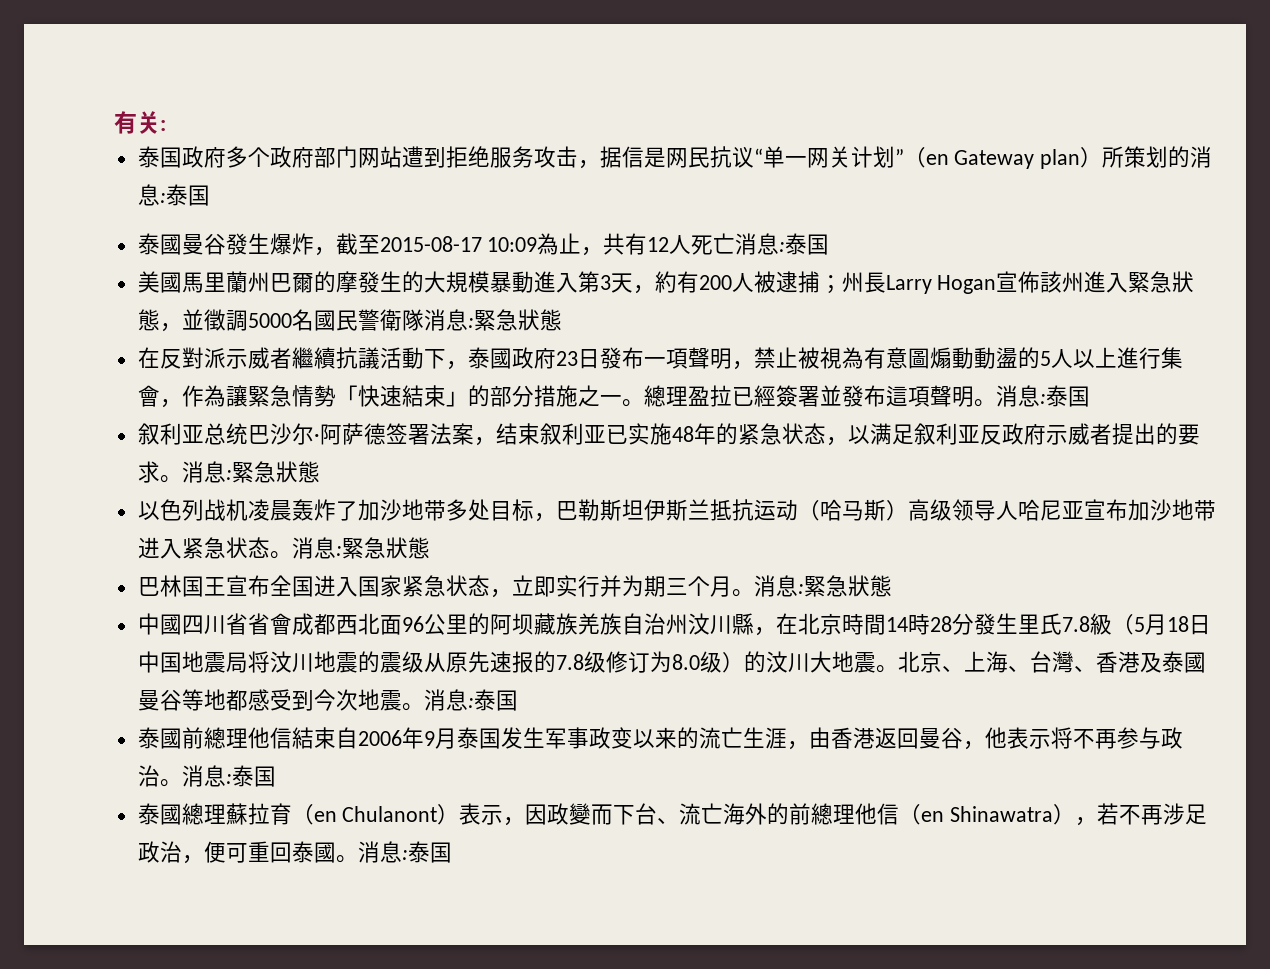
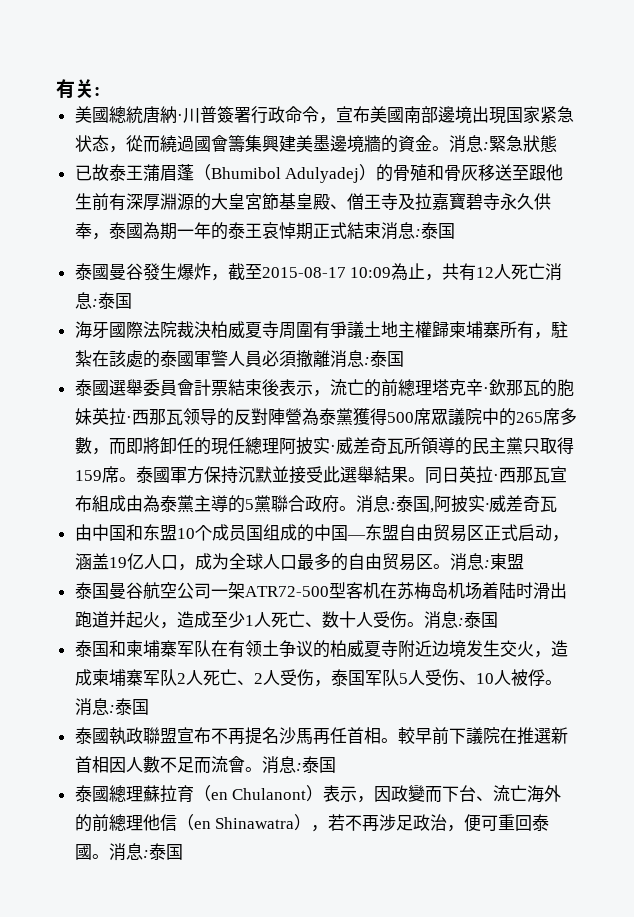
[137,146,1191,169] 泰国政府多个政府部门网站遭到拒绝服务攻击，据信是网民抗议“单一网关计划”（en Gateway plan）所策划的 -> [74,106,574,124] [74,135,557,153] [74,164,564,183] [74,193,551,211] [74,222,381,240] 美國總統唐納·川普簽署行政命令，宣布美國南部邊境出現国家紧急状态，從而繞過國會籌集興建美墨邊境牆的資金。消息:緊急狀態 // 已故泰王蒲眉蓬（Bhumibol Adulyadej）的骨殖和骨灰移送至跟他生前有深厚淵源的大皇宮節基皇殿、僧王寺及拉嘉寶碧寺永久供奉，泰國為期一年的泰王哀悼期正式結束
[137,271,1195,294] [137,309,562,332] [137,347,1183,370] [137,385,1090,408] [137,423,1200,446] [137,461,320,483] [137,499,1216,522] [137,537,430,559] [137,575,892,598] [137,613,1211,636] [137,651,1206,673] [137,689,518,711] [137,727,1183,750] [137,765,160,787] 美國馬里蘭州巴爾的摩發生的大規模暴動進入第3天，約有200人被逮捕；州長Larry Hogan宣佈該州進入緊急狀態，並徵調5000名國民警衛隊消息:緊急狀態 // 在反對派示威者繼續抗議活動下，泰國政府23日發布一項聲明，禁止被視為有意圖煽動動盪的5人以上進行集會，作為讓緊急情勢「快速結束」的部分措施之一。總理盈拉已經簽署並發布這項聲明。消息:泰国 // 叙利亚总统巴沙尔·阿萨德签署法案，结束叙利亚已实施48年的紧急状态，以满足叙利亚反政府示威者提出的要求。消息:緊急狀態 // 以色列战机凌晨轰炸了加沙地带多处目标，巴勒斯坦伊斯兰抵抗运动（哈马斯）高级领导人哈尼亚宣布加沙地带进入紧急状态。消息:緊急狀態 // 巴林国王宣布全国进入国家紧急状态，立即实行并为期三个月。消息:緊急狀態 // 中國四川省省會成都西北面96公里的阿坝藏族羌族自治州汶川縣，在北京時間14時28分發生里氏7.8級（5月18日中国地震局将汶川地震的震级从原先速报的7.8级修订为8.0级）的汶川大地震。北京、上海、台灣、香港及泰國曼谷等地都感受到今次地震。消息:泰国 // 泰國前總理他信結束自2006年9月泰国发生军事政变以来的流亡生涯，由香港返回曼谷，他表示将不再参与政治 -> [74,321,568,339] [74,350,404,368] [74,379,574,397] [74,408,577,426] [74,437,574,455] [74,466,567,484] [74,495,557,513] [74,524,569,542] [74,553,524,571] [74,582,567,600] [74,611,498,629] [74,640,568,658] [74,669,562,687] [74,698,149,716] [74,727,568,745] [74,756,245,774] 海牙國際法院裁決柏威夏寺周圍有爭議土地主權歸柬埔寨所有，駐紮在該處的泰國軍警人員必須撤離消息:泰国 // 泰國選舉委員會計票結束後表示，流亡的前總理塔克辛·欽那瓦的胞妹英拉·西那瓦领导的反對陣營為泰黨獲得500席眾議院中的265席多數，而即將卸任的現任總理阿披实·威差奇瓦所領導的民主黨只取得159席。泰國軍方保持沉默並接受此選舉結果。同日英拉·西那瓦宣布組成由為泰黨主導的5黨聯合政府。消息:泰国,阿披实·威差奇瓦 // 由中国和东盟10个成员国组成的中国―东盟自由贸易区正式启动，涵盖19亿人口，成为全球人口最多的自由贸易区。消息:東盟 // 泰国曼谷航空公司一架ATR72-500型客机在苏梅岛机场着陆时滑出跑道并起火，造成至少1人死亡、数十人受伤。消息:泰国 // 泰国和柬埔寨军队在有领土争议的柏威夏寺附近边境发生交火，造成柬埔寨军队2人死亡、2人受伤，泰国军队5人受伤、10人被俘。消息:泰国 // 泰國執政聯盟宣布不再提名沙馬再任首相。較早前下議院在推選新首相因人數不足而流會

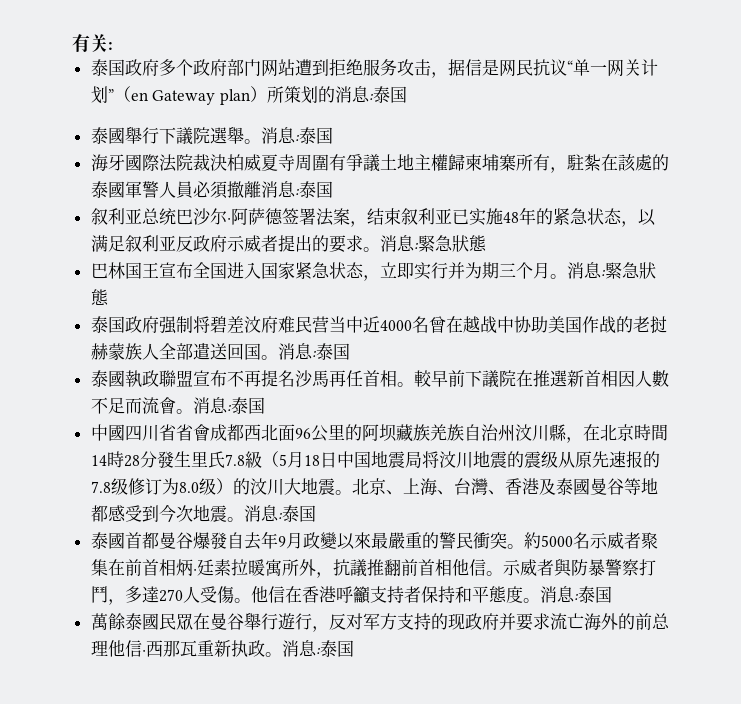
[74,106,574,124] [74,135,557,153] [74,164,564,183] [74,193,551,211] [74,222,455,240] [74,263,546,281] 美國總統唐納·川普簽署行政命令，宣布美國南部邊境出現国家紧急状态，從而繞過國會籌集興建美墨邊境牆的資金。消息:緊急狀態 // 已故泰王蒲眉蓬（Bhumibol Adulyadej）的骨殖和骨灰移送至跟他生前有深厚淵源的大皇宮節基皇殿、僧王寺及拉嘉寶碧寺永久供奉，泰國為期一年的泰王哀悼期正式結束消息:泰国 // 泰國曼谷發生爆炸，截至2015-08-17 10:09為止，共有12人死亡 -> [90,59,658,78] [90,86,407,105] [90,126,261,145] 泰国政府多个政府部门网站遭到拒绝服务攻击，据信是网民抗议“单一网关计划”（en Gateway plan）所策划的消息:泰国 // 泰國舉行下議院選舉。
[74,379,574,397] [74,408,577,426] [74,437,574,455] [74,466,567,484] [74,495,557,513] [74,524,569,542] [74,553,524,571] [74,582,567,600] [74,611,498,629] [74,640,568,658] [74,669,545,687] 泰國選舉委員會計票結束後表示，流亡的前總理塔克辛·欽那瓦的胞妹英拉·西那瓦领导的反對陣營為泰黨獲得500席眾議院中的265席多數，而即將卸任的現任總理阿披实·威差奇瓦所領導的民主黨只取得159席。泰國軍方保持沉默並接受此選舉結果。同日英拉·西那瓦宣布組成由為泰黨主導的5黨聯合政府。消息:泰国,阿披实·威差奇瓦 // 由中国和东盟10个成员国组成的中国―东盟自由贸易区正式启动，涵盖19亿人口，成为全球人口最多的自由贸易区。消息:東盟 // 泰国曼谷航空公司一架ATR72-500型客机在苏梅岛机场着陆时滑出跑道并起火，造成至少1人死亡、数十人受伤。消息:泰国 // 泰国和柬埔寨军队在有领土争议的柏威夏寺附近边境发生交火，造成柬埔寨军队2人死亡、2人受伤，泰国军队5人受伤、10人被俘 -> [90,207,656,227] [90,235,487,253] [90,262,656,281] [90,289,109,306] [90,316,667,334] [90,343,261,360] 叙利亚总统巴沙尔·阿萨德签署法案，结束叙利亚已实施48年的紧急状态，以满足叙利亚反政府示威者提出的要求。消息:緊急狀態 // 巴林国王宣布全国进入国家紧急状态，立即实行并为期三个月。消息:緊急狀態 // 泰国政府强制将碧差汶府难民营当中近4000名曾在越战中协助美国作战的老挝赫蒙族人全部遣送回国
[74,784,562,803] [74,814,550,832] [74,844,92,860] 泰國總理蘇拉育（en Chulanont）表示，因政變而下台、流亡海外的前總理他信（en Shinawatra），若不再涉足政治，便可重回泰國 -> [90,424,668,443] [90,451,660,468] [90,478,658,496] [90,504,316,523] [90,531,658,550] [90,559,656,578] [90,586,612,605] [90,612,670,632] [90,640,265,657] 中國四川省省會成都西北面96公里的阿坝藏族羌族自治州汶川縣，在北京時間14時28分發生里氏7.8級（5月18日中国地震局将汶川地震的震级从原先速报的7.8级修订为8.0级）的汶川大地震。北京、上海、台灣、香港及泰國曼谷等地都感受到今次地震。消息:泰国 // 泰國首都曼谷爆發自去年9月政變以來最嚴重的警民衝突。約5000名示威者聚集在前首相炳·廷素拉暖寓所外，抗議推翻前首相他信。示威者與防暴警察打鬥，多達270人受傷。他信在香港呼籲支持者保持和平態度。消息:泰国 // 萬餘泰國民眾在曼谷舉行遊行，反对军方支持的现政府并要求流亡海外的前总理他信·西那瓦重新执政

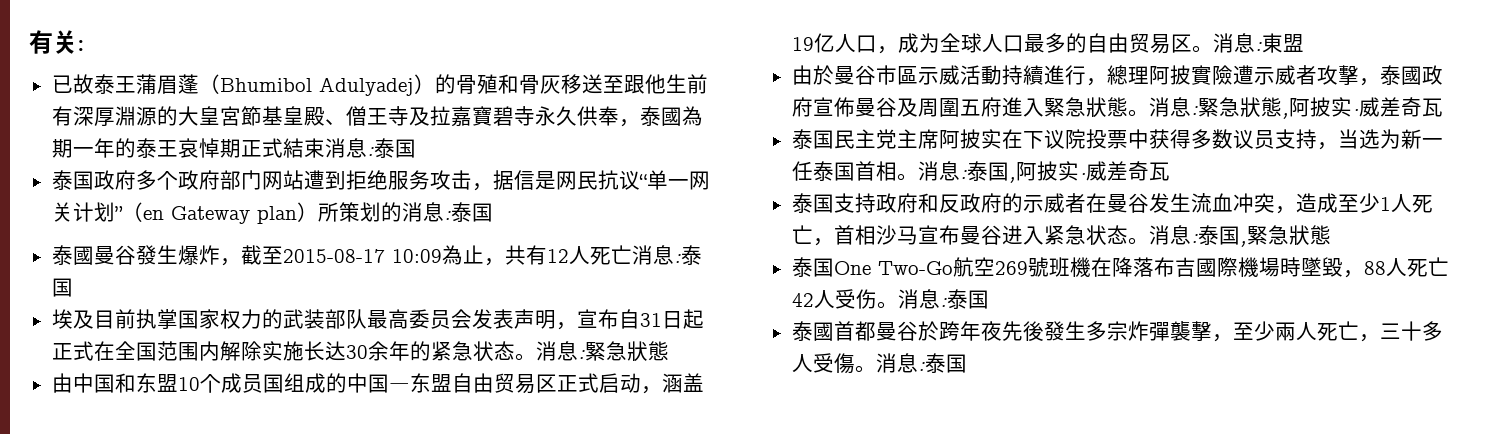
(113, 46) none -> [51,74,708,96] [51,106,703,127] [51,138,416,158] // 已故泰王蒲眉蓬（Bhumibol Adulyadej）的骨殖和骨灰移送至跟他生前有深厚淵源的大皇宮節基皇殿、僧王寺及拉嘉寶碧寺永久供奉，泰國為期一年的泰王哀悼期正式結束消息:泰国
[124,126,333,145] [90,154,669,173] [90,181,333,199] [90,207,656,227] [90,235,487,253] [90,262,656,281] [90,289,109,306] [90,316,667,334] [90,343,350,360] [90,370,669,388] [90,397,265,414] [90,424,668,443] [90,451,660,468] [90,478,658,496] [90,504,227,523] 舉行下議院選舉。消息:泰国 // 海牙國際法院裁決柏威夏寺周圍有爭議土地主權歸柬埔寨所有，駐紮在該處的泰國軍警人員必須撤離消息:泰国 // 叙利亚总统巴沙尔·阿萨德签署法案，结束叙利亚已实施48年的紧急状态，以满足叙利亚反政府示威者提出的要求。消息:緊急狀態 // 巴林国王宣布全国进入国家紧急状态，立即实行并为期三个月。消息:緊急狀態 // 泰国政府强制将碧差汶府难民营当中近4000名曾在越战中协助美国作战的老挝赫蒙族人全部遣送回国。消息:泰国 // 泰國執政聯盟宣布不再提名沙馬再任首相。較早前下議院在推選新首相因人數不足而流會。消息:泰国 // 中國四川省省會成都西北面96公里的阿坝藏族羌族自治州汶川縣，在北京時間14時28分發生里氏7.8級（5月18日中国地震局将汶川地震的震级从原先速报的7.8级修订为8.0级）的汶川大地震。北京、上海、台灣、香港及泰國曼谷等地都感受到今次地震 -> [93,245,702,266] [51,278,73,297] [51,309,704,330] [51,341,669,362] [51,373,704,394] [791,33,1304,54] [791,65,1443,86] [791,97,1443,119] [791,129,1443,150] [791,161,1170,183] [791,193,1433,214] [791,225,1331,247] [791,257,1449,278] [791,289,877,309] 曼谷發生爆炸，截至2015-08-17 10:09為止，共有12人死亡消息:泰国 // 埃及目前执掌国家权力的武装部队最高委员会发表声明，宣布自31日起正式在全国范围内解除实施长达30余年的紧急状态。消息:緊急狀態 // 由中国和东盟10个成员国组成的中国―东盟自由贸易区正式启动，涵盖19亿人口，成为全球人口最多的自由贸易区。消息:東盟 // 由於曼谷市區示威活動持續進行，總理阿披實險遭示威者攻擊，泰國政府宣佈曼谷及周圍五府進入緊急狀態。消息:緊急狀態,阿披实·威差奇瓦 // 泰国民主党主席阿披实在下议院投票中获得多数议员支持，当选为新一任泰国首相。消息:泰国,阿披实·威差奇瓦 // 泰国支持政府和反政府的示威者在曼谷发生流血冲突，造成至少1人死亡，首相沙马宣布曼谷进入紧急状态。消息:泰国,緊急狀態 // 泰国One Two-Go航空269號班機在降落布吉國際機場時墜毀，88人死亡42人受伤
[192,531,658,550] [90,559,656,578] [90,586,612,605] [90,612,670,632] [90,640,265,657] 爆發自去年9月政變以來最嚴重的警民衝突。約5000名示威者聚集在前首相炳·廷素拉暖寓所外，抗議推翻前首相他信。示威者與防暴警察打鬥，多達270人受傷。他信在香港呼籲支持者保持和平態度。消息:泰国 // 萬餘泰國民眾在曼谷舉行遊行，反对军方支持的现政府并要求流亡海外的前总理他信·西那瓦重新执政 -> [917,321,1443,342] [791,353,855,374] 於跨年夜先後發生多宗炸彈襲擊，至少兩人死亡，三十多人受傷

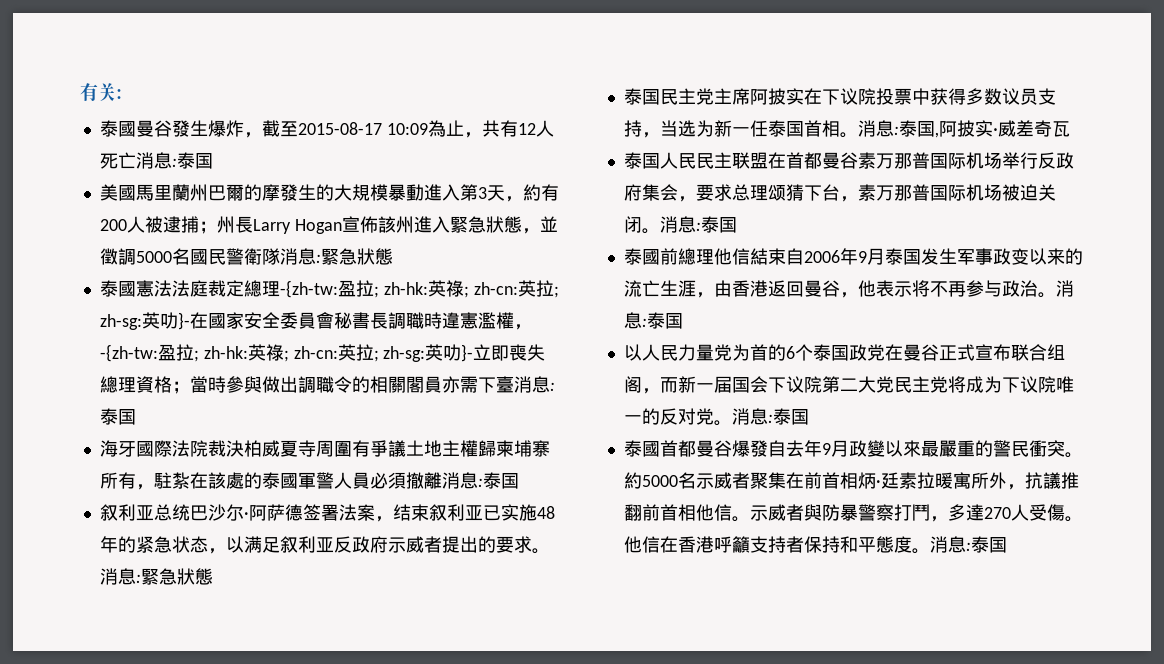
[51,74,708,96] [51,106,703,127] [51,138,416,158] [51,170,710,191] [51,202,493,224] // 已故泰王蒲眉蓬（Bhumibol Adulyadej）的骨殖和骨灰移送至跟他生前有深厚淵源的大皇宮節基皇殿、僧王寺及拉嘉寶碧寺永久供奉，泰國為期一年的泰王哀悼期正式結束消息:泰国 // 泰国政府多个政府部门网站遭到拒绝服务攻击，据信是网民抗议“单一网关计划”（en Gateway plan）所策划的消息:泰国 -> (122, 94) none
[51,309,704,330] [51,341,669,362] [51,373,704,394] [791,33,1304,54] [791,65,1443,86] [791,97,1443,119] 埃及目前执掌国家权力的武装部队最高委员会发表声明，宣布自31日起正式在全国范围内解除实施长达30余年的紧急状态。消息:緊急狀態 // 由中国和东盟10个成员国组成的中国―东盟自由贸易区正式启动，涵盖19亿人口，成为全球人口最多的自由贸易区。消息:東盟 // 由於曼谷市區示威活動持續進行，總理阿披實險遭示威者攻擊，泰國政府宣佈曼谷及周圍五府進入緊急狀態。消息:緊急狀態,阿披实·威差奇瓦 -> [99,184,559,202] [99,216,558,234] [99,248,393,265] [99,280,559,298] [99,312,532,330] [99,344,546,362] [99,376,555,394] [99,408,136,425] [99,440,550,457] [99,472,519,490] [99,504,555,522] [99,536,550,554] [99,568,213,585] 美國馬里蘭州巴爾的摩發生的大規模暴動進入第3天，約有200人被逮捕；州長Larry Hogan宣佈該州進入緊急狀態，並徵調5000名國民警衛隊消息:緊急狀態 // 泰國憲法法庭裁定總理-{zh-tw:盈拉; zh-hk:英祿; zh-cn:英拉; zh-sg:英叻}-在國家安全委員會秘書長調職時違憲濫權，-{zh-tw:盈拉; zh-hk:英祿; zh-cn:英拉; zh-sg:英叻}-立即喪失總理資格；當時參與做出調職令的相關閣員亦需下臺消息:泰国 // 海牙國際法院裁決柏威夏寺周圍有爭議土地主權歸柬埔寨所有，駐紮在該處的泰國軍警人員必須撤離消息:泰国 // 叙利亚总统巴沙尔·阿萨德签署法案，结束叙利亚已实施48年的紧急状态，以满足叙利亚反政府示威者提出的要求。消息:緊急狀態
[833,193,1433,214] [791,225,1331,247] [791,257,1449,278] [791,289,877,309] 支持政府和反政府的示威者在曼谷发生流血冲突，造成至少1人死亡，首相沙马宣布曼谷进入紧急状态。消息:泰国,緊急狀態 // 泰国One Two-Go航空269號班機在降落布吉國際機場時墜毀，88人死亡42人受伤 -> [659,152,1074,169] [623,184,1056,202] [623,216,737,234] [623,248,1083,265] [623,280,1074,298] [623,312,683,329] [623,344,1065,361] [623,376,1074,394] [623,408,714,425] 人民民主联盟在首都曼谷素万那普国际机场举行反政府集会，要求总理颂猜下台，素万那普国际机场被迫关闭。消息:泰国 // 泰國前總理他信結束自2006年9月泰国发生军事政变以来的流亡生涯，由香港返回曼谷，他表示将不再参与政治。消息:泰国 // 以人民力量党为首的6个泰国政党在曼谷正式宣布联合组阁，而新一届国会下议院第二大党民主党将成为下议院唯一的反对党
[917,321,1443,342] [791,353,855,374] 於跨年夜先後發生多宗炸彈襲擊，至少兩人死亡，三十多人受傷 -> [731,440,1083,458] [623,472,1079,490] [623,504,1083,522] [623,536,912,553] 爆發自去年9月政變以來最嚴重的警民衝突。約5000名示威者聚集在前首相炳·廷素拉暖寓所外，抗議推翻前首相他信。示威者與防暴警察打鬥，多達270人受傷。他信在香港呼籲支持者保持和平態度

